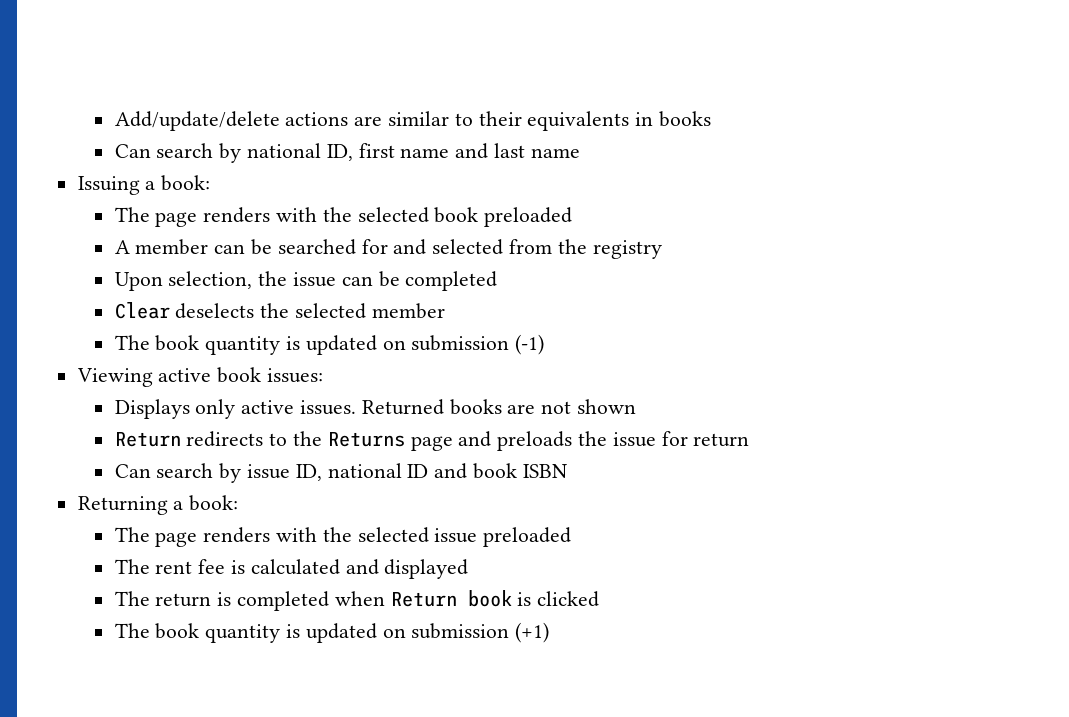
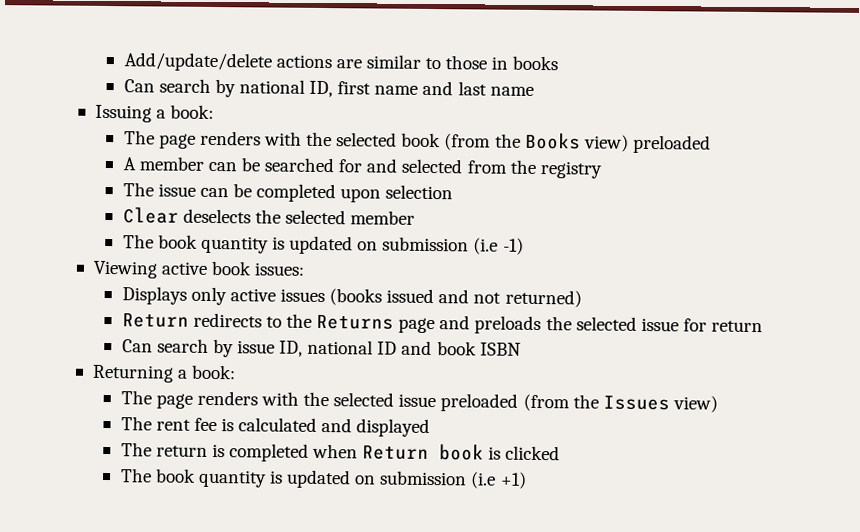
[478,111,630,131] their equivalents -> [445,55,488,70] those
(479, 215) none -> [444,132,629,152] (from the Books view)
[114,271,288,291] Upon selection, the -> [122,182,154,197] The
(498, 281) none -> [340,184,454,203] upon selection
[515,334,545,355] (-1) -> [473,237,524,255] (i.e -1)
[299,399,636,415] issues. Returned books are not shown -> [279,288,582,308] issues (books issued and not returned)
(607, 438) none -> [575,316,637,331] selected
(572, 537) none -> [522,393,718,413] (from the Issues view)
[515,622,550,643] (+1) -> [470,471,527,489] (i.e +1)

